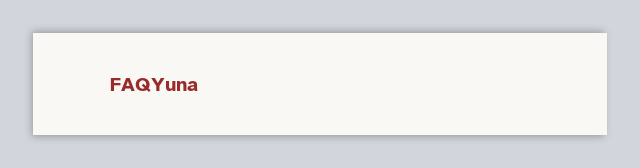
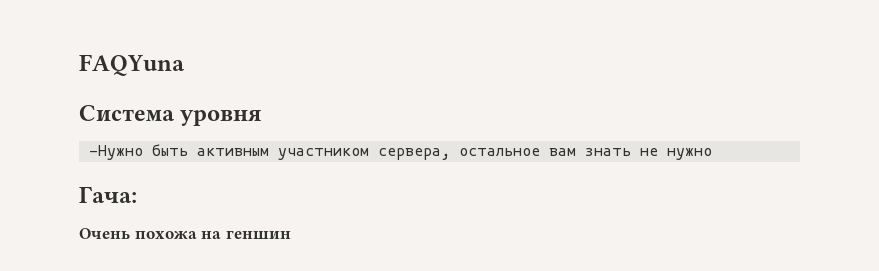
(198, 85) none -> [79,105,263,126] [89,144,713,160] [79,186,137,203] [79,228,291,239] // Система уровня // -Нужно быть активным участником сервера, остальное вам знать не нужно // Гача: // Очень похожа на геншин

